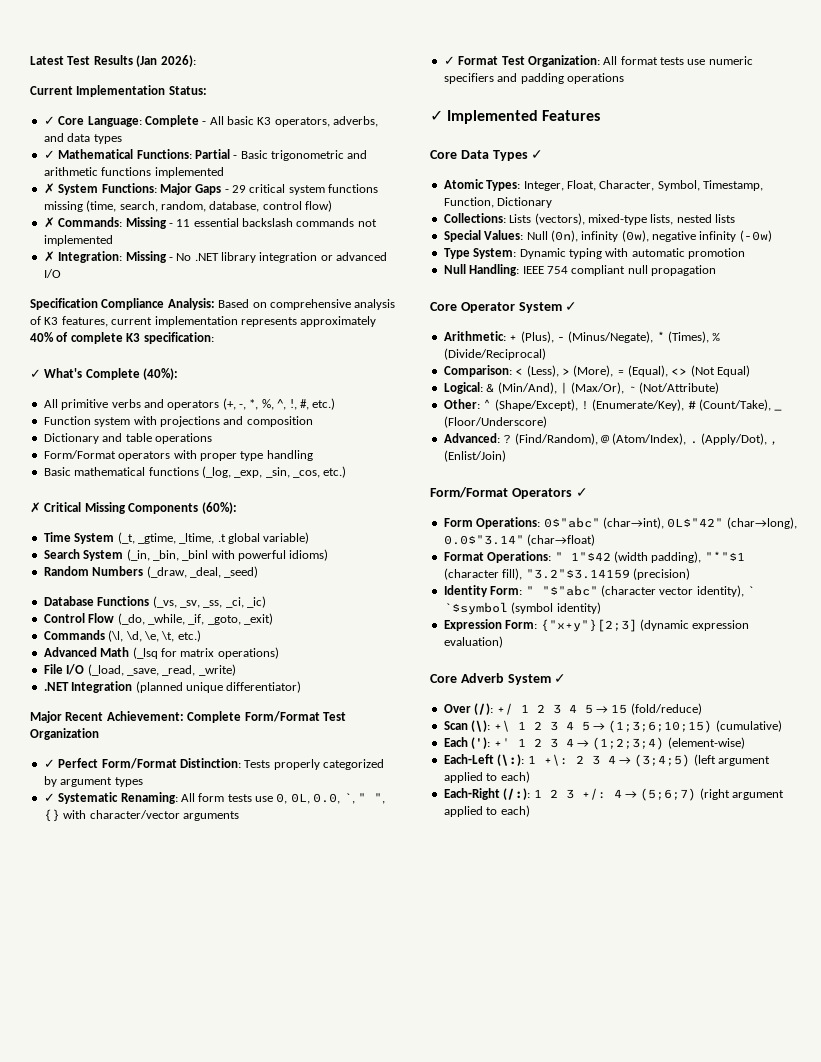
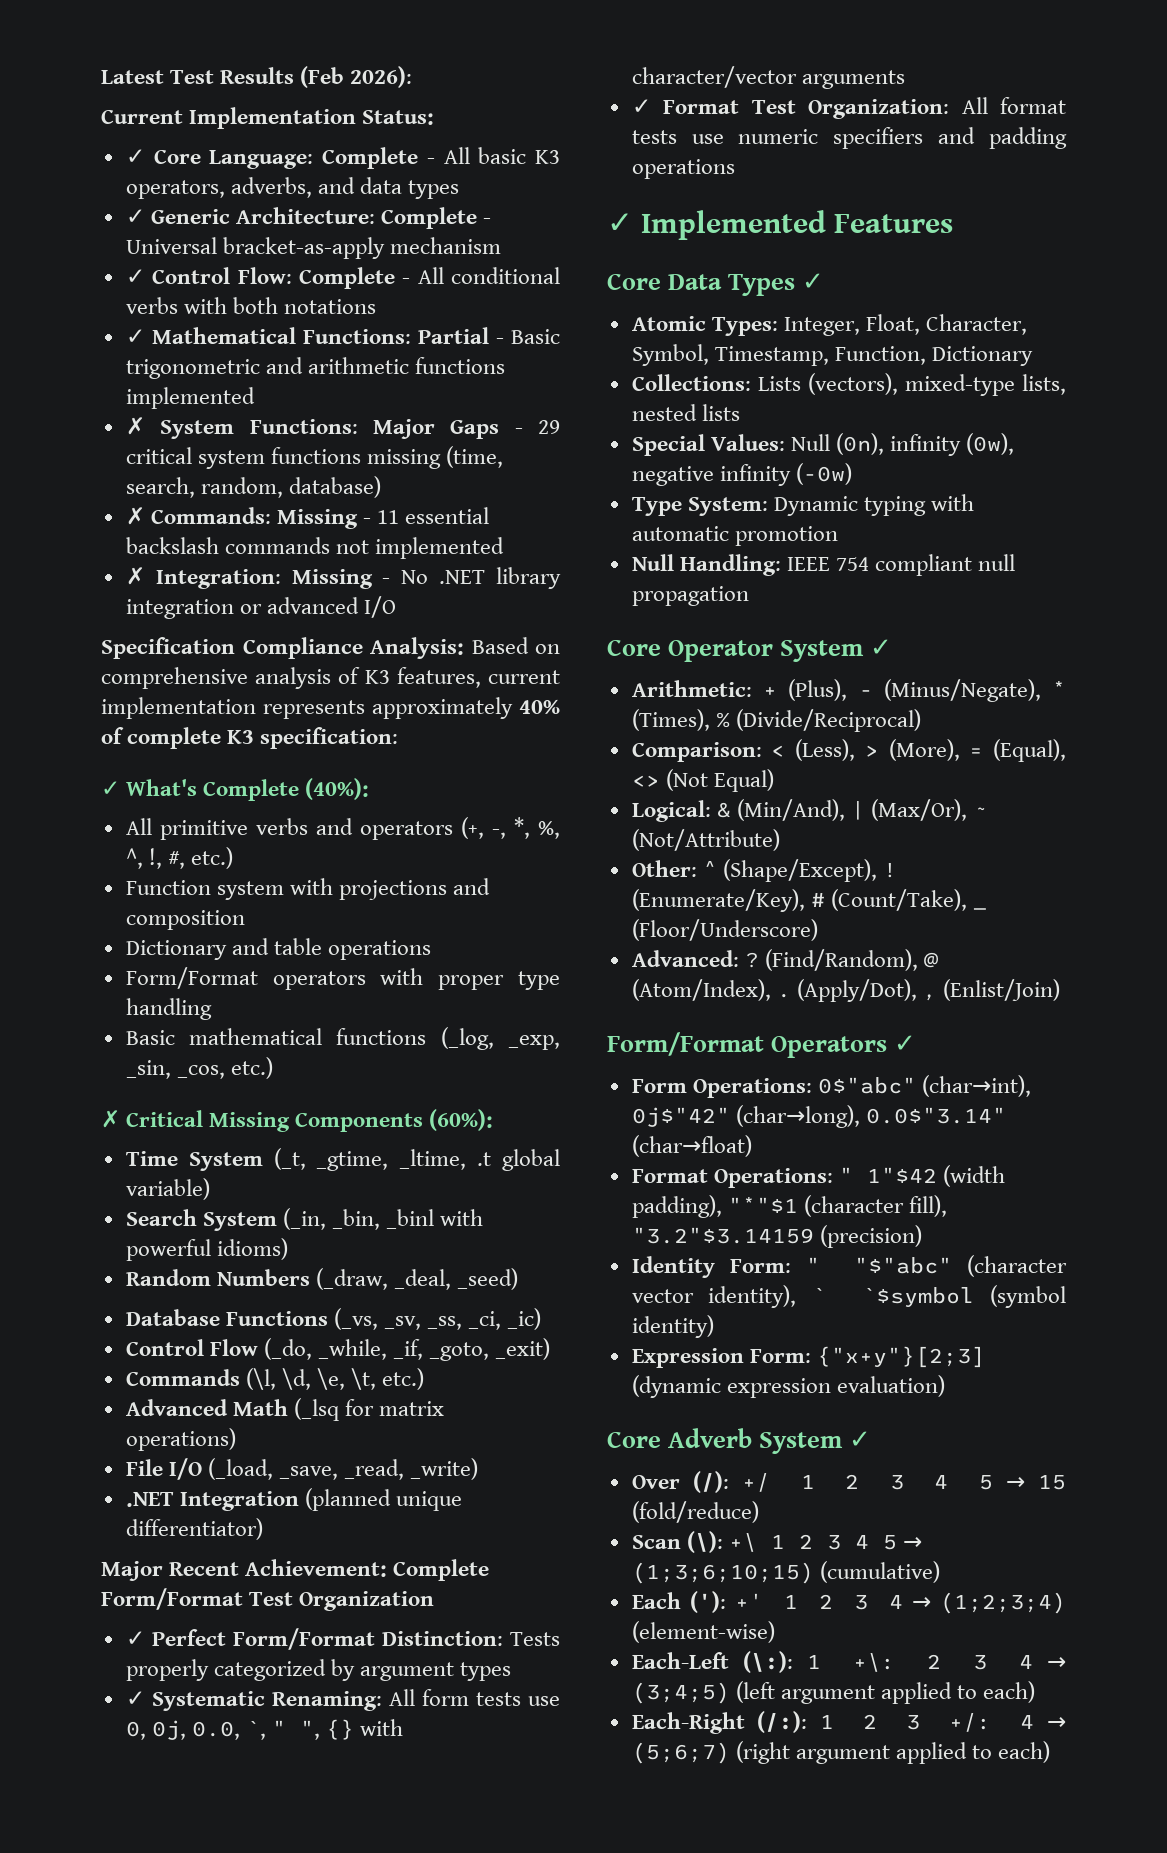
[136,55,158,67] (Jan -> [300,66,345,88] (Feb
(122, 139) none -> [125,207,492,229] [125,237,501,259] [125,267,560,289] [125,297,376,314] // ✓ Generic Architecture: Complete - Universal bracket-as-apply mechanism // ✓ Control Flow: Complete - All conditional verbs with both notations
[209,200,332,212] database, control flow) -> [288,476,381,498] database)
[290,793,310,804] 0L, -> [151,1720,186,1740] 0j,
[667,518,724,528] 0L$"42" -> [631,1107,730,1127] 0j$"42"

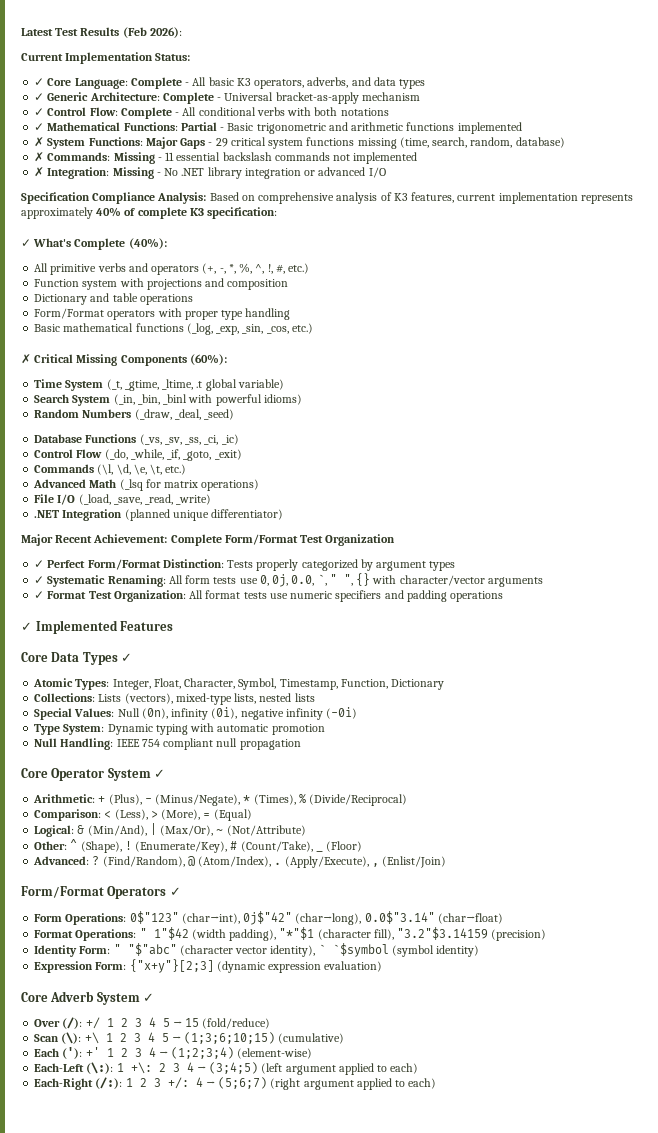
[966,433,1015,455] (0w), -> [211,707,238,719] (0i),
[795,463,852,485] (-0w) -> [326,707,358,719] (-0i)
[993,739,1066,762] [631,769,774,792] (Equal), <> (Not Equal) -> [213,809,252,821] (Equal)
[722,859,877,882] (Shape/Except), -> [80,841,122,853] (Shape),
[631,919,818,941] (Floor/Underscore) -> [326,841,363,852] (Floor)
[796,979,917,1002] (Apply/Dot), -> [284,856,369,868] (Apply/Execute),
[817,1077,916,1094] 0$"abc" -> [129,911,179,924] 0$"123"

